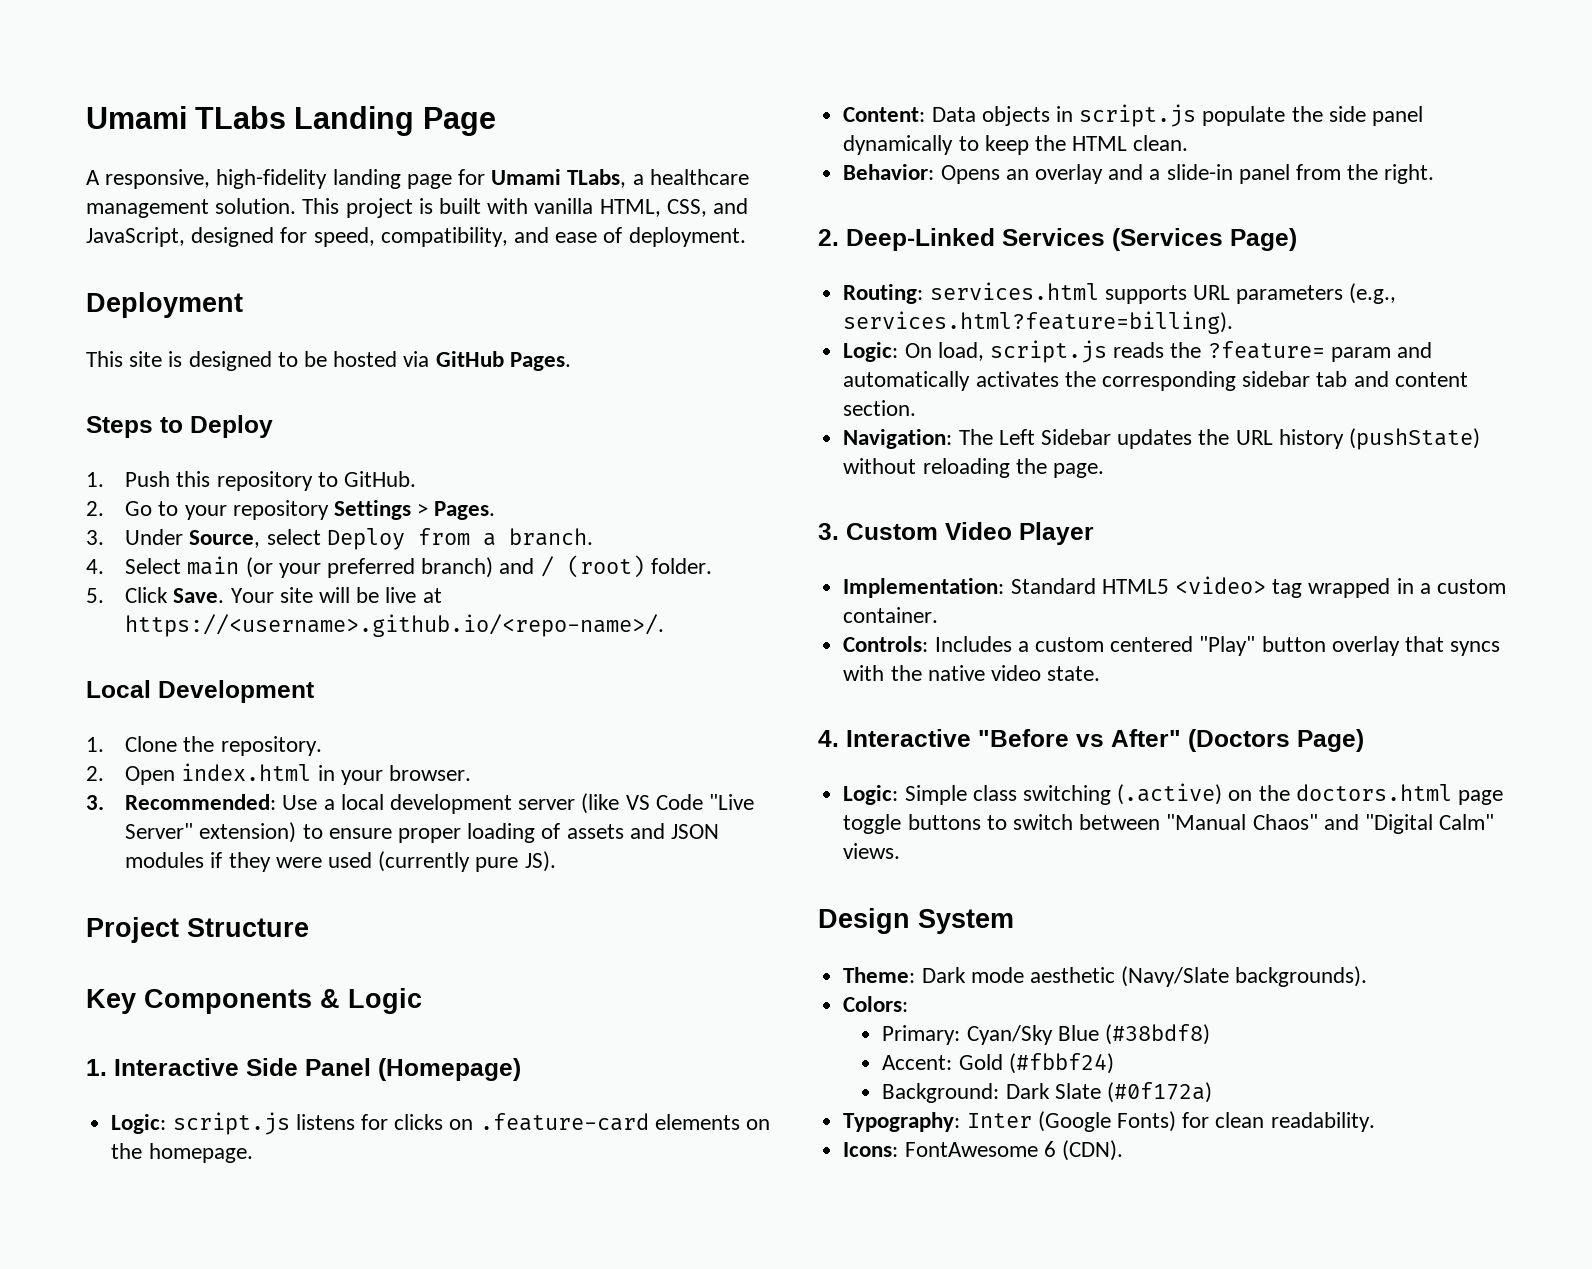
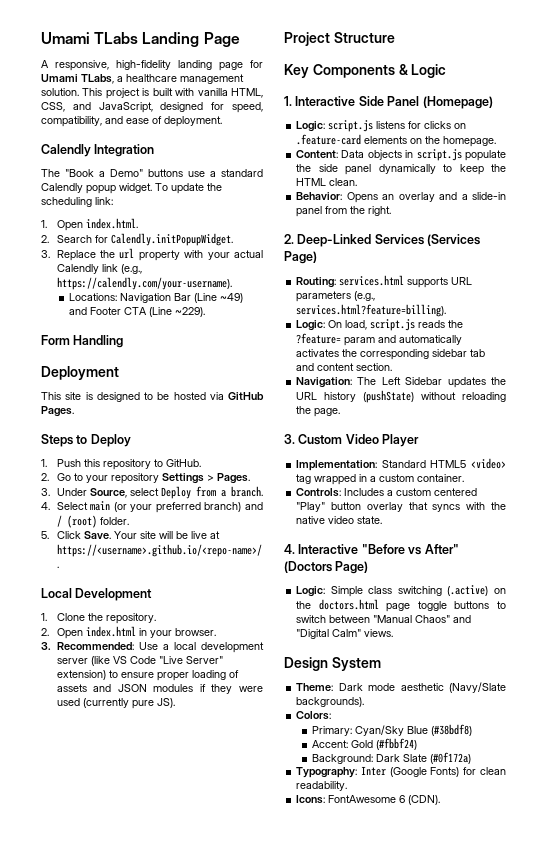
(746, 237) none -> [41,144,155,157] [41,169,263,177] [41,183,222,194] [41,197,113,207] [41,218,138,231] [41,233,233,246] [41,248,263,261] [56,264,142,274] [56,277,232,290] [68,293,243,303] [68,307,205,317] [41,335,124,348] // Calendly Integration // The "Book a Demo" buttons use a standard Calendly popup widget. To update the scheduling link: // 1. Open index.html. // 2. Search for Calendly.initPopupWidget. // 3. Replace the url property with your actual Calendly link (e.g., https://calendly.com/your-username). // Locations: Navigation Bar (Line ~49) and Footer CTA (Line ~229). // Form Handling

